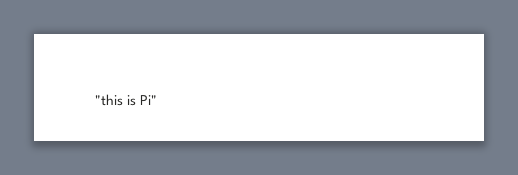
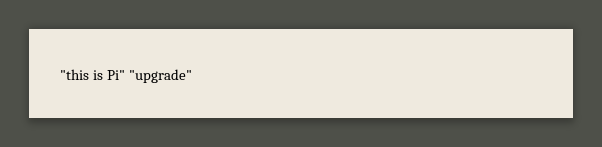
(158, 100) none -> [128,69,192,83] "upgrade"

